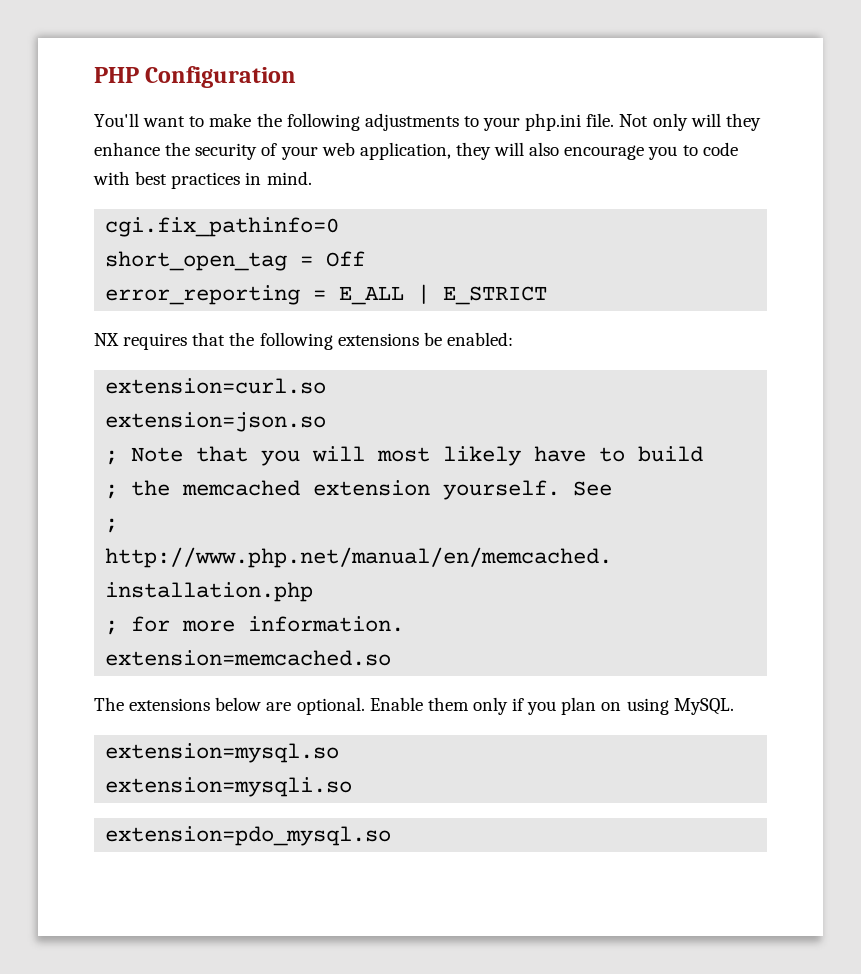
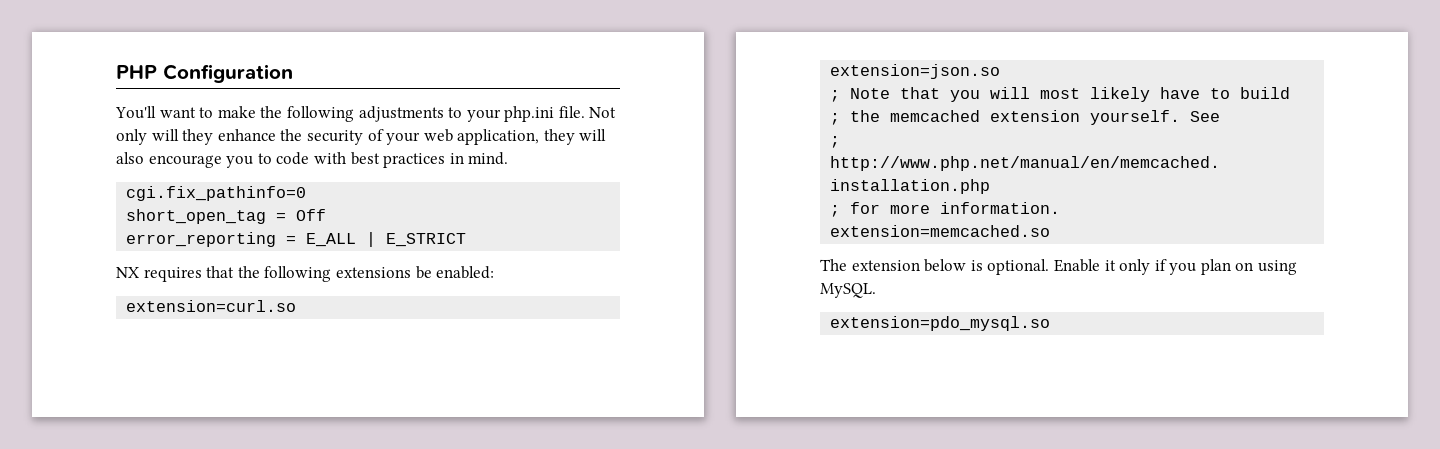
[129,697,292,711] extensions below are -> [851,259,983,272] extension below is
[427,697,469,711] them -> [1104,260,1116,271] it
[105,743,340,763] [105,777,353,797] // extension=mysql.so // extension=mysqli.so -> (876, 290) none

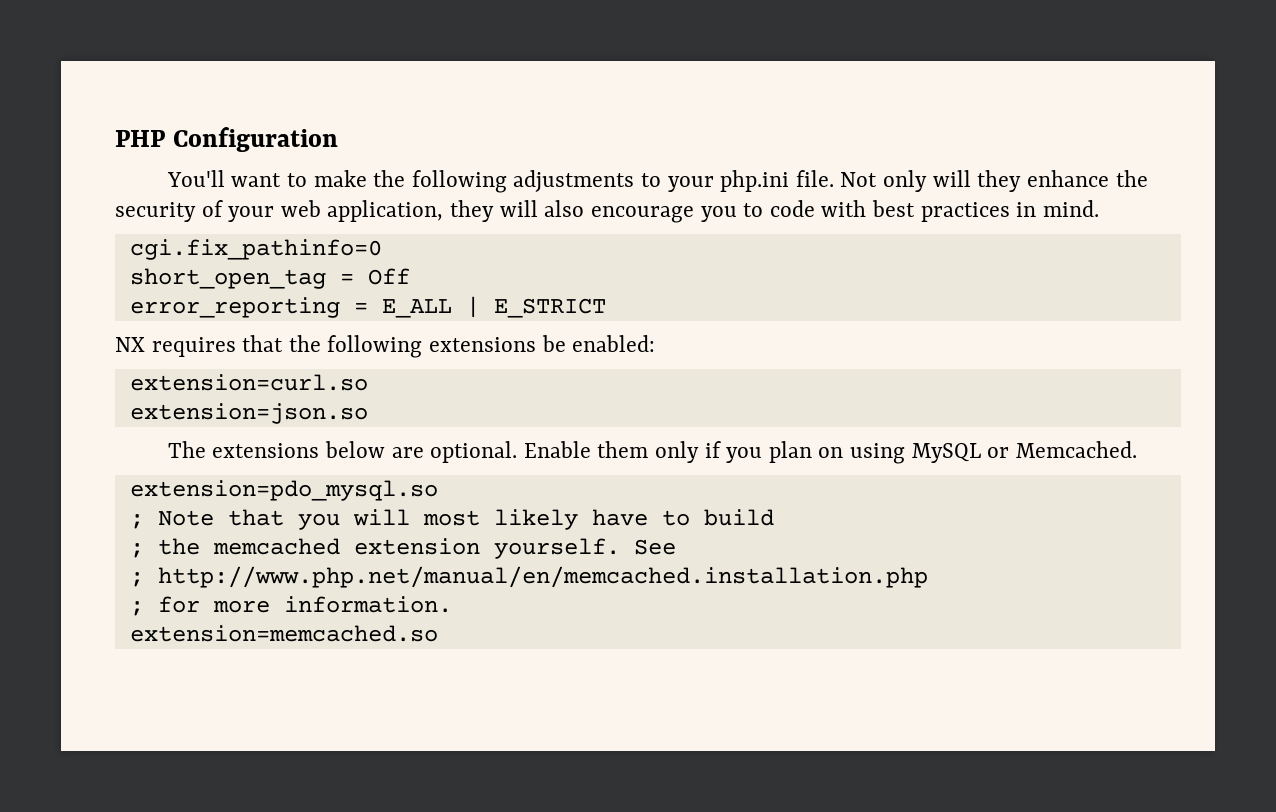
(1001, 71) none -> [167,441,1137,464] [129,480,438,501] // The extensions below are optional. Enable them only if you plan on using MySQL or Memcached. // extension=pdo_mysql.so
[820,259,1298,275] [820,283,876,298] [830,316,1051,331] // The extension below is optional. Enable it only if you plan on using MySQL. // extension=pdo_mysql.so -> (438, 633) none

